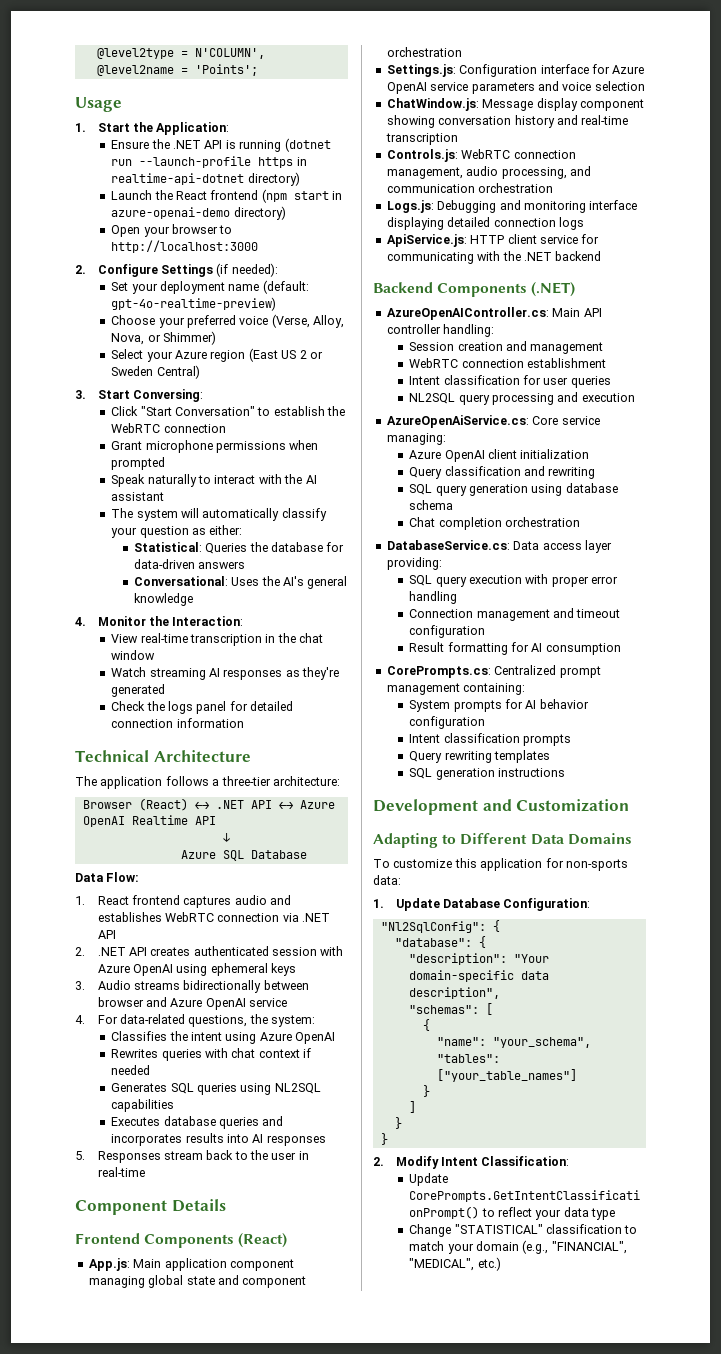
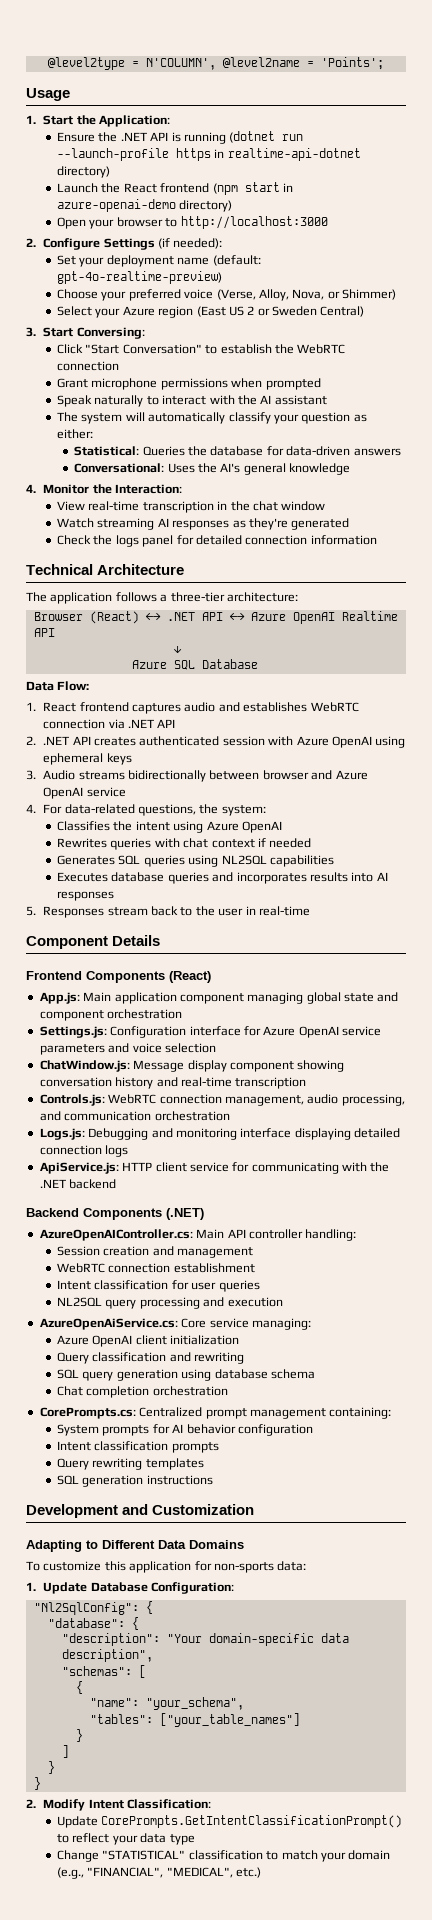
[386,540,612,553] [386,557,442,570] [409,574,619,587] [409,591,458,604] [409,608,621,621] [409,625,486,638] [409,642,621,655] // DatabaseService.cs: Data access layer providing: // SQL query execution with proper error handling // Connection management and timeout configuration // Result formatting for AI consumption -> (228, 1391) none

